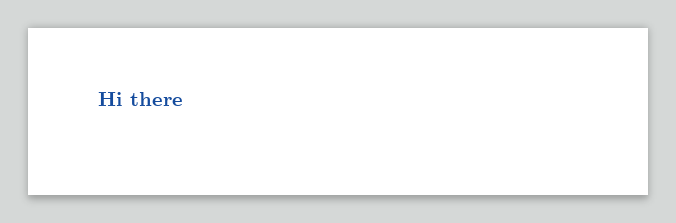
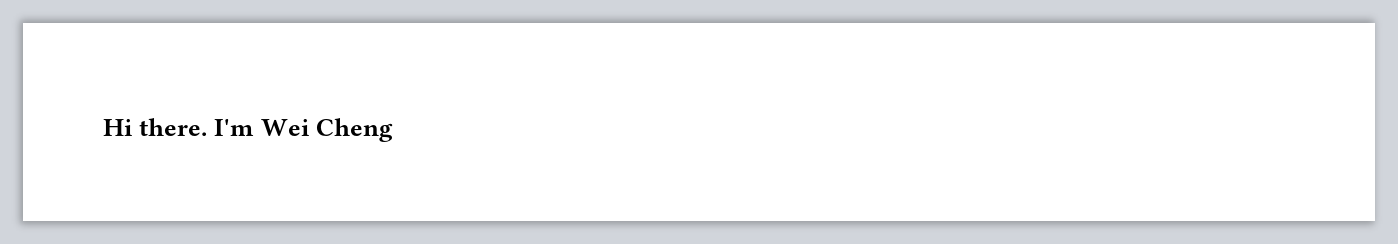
[130,92,183,106] there -> [139,118,394,142] there. I'm Wei Cheng

